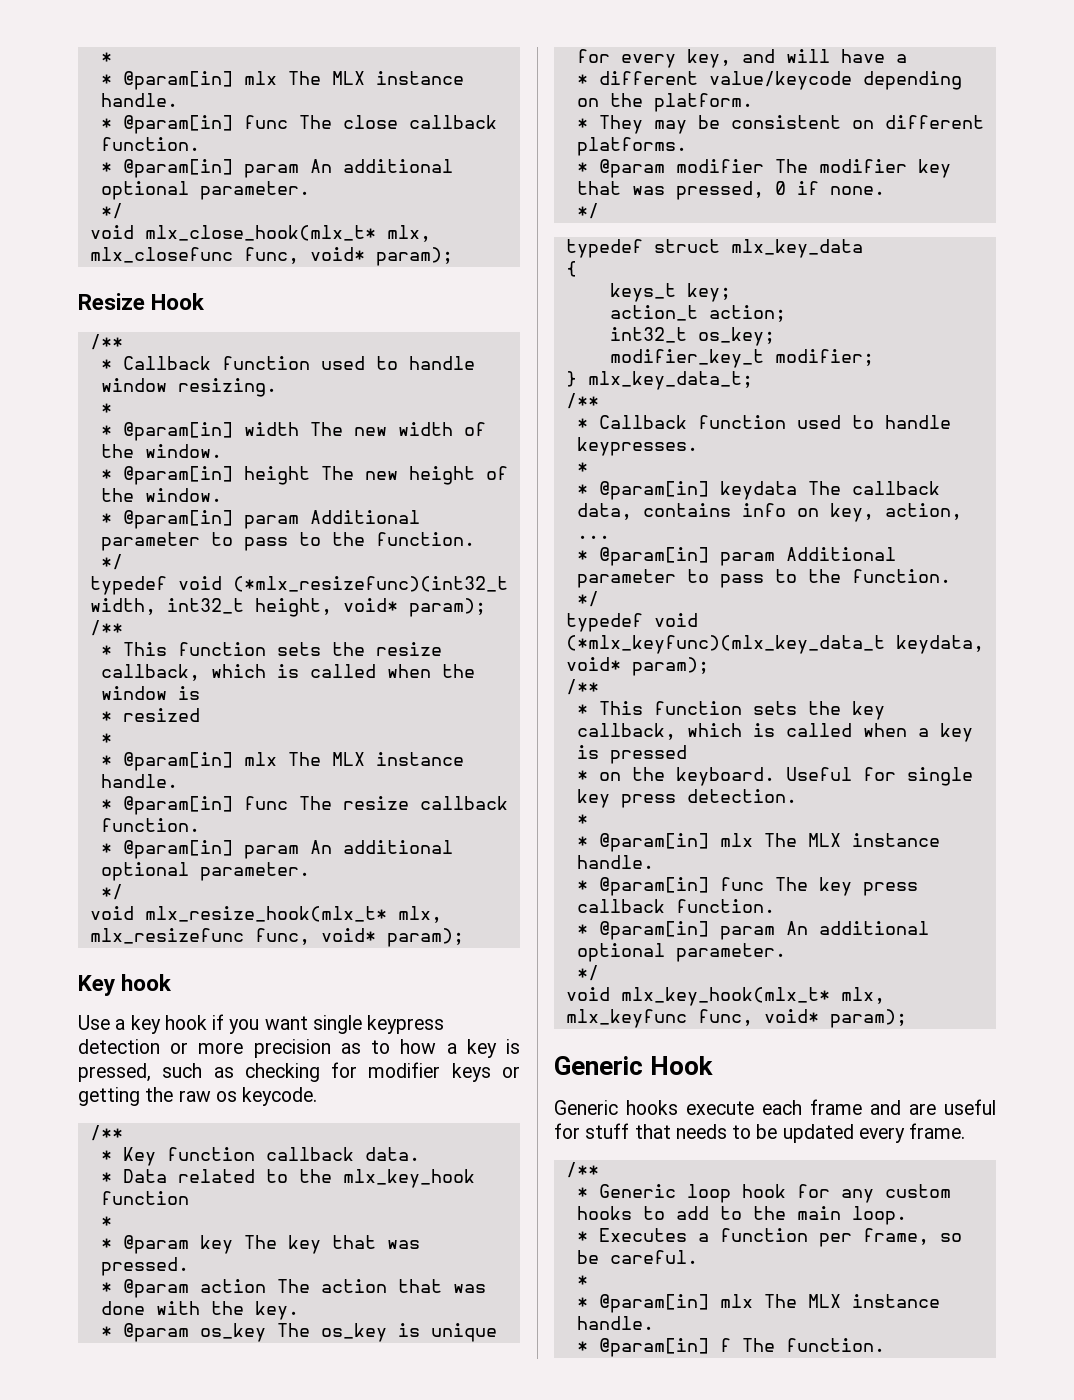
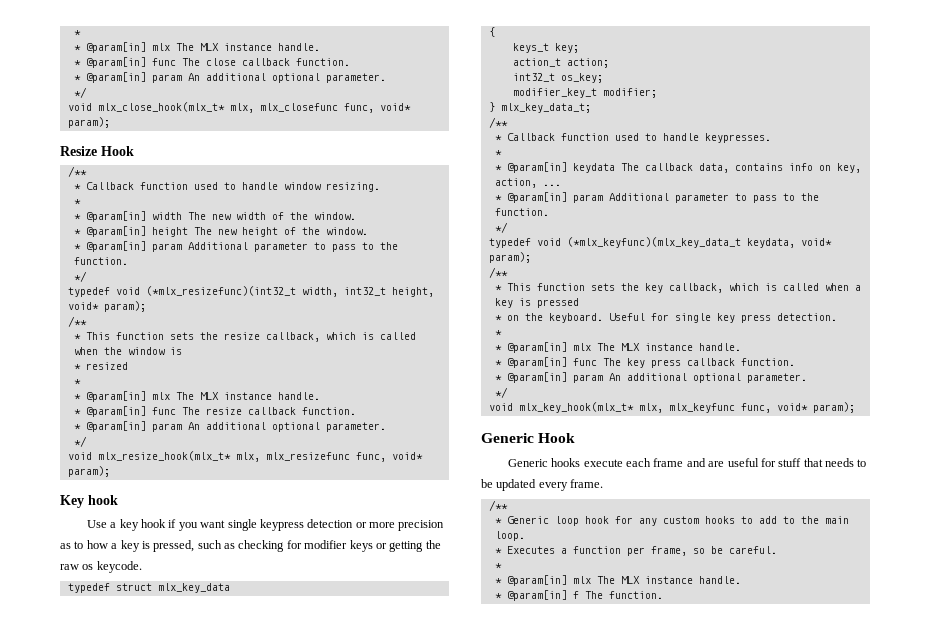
[89,1125,123,1141] [100,1147,420,1166] [100,1169,475,1188] [100,1191,189,1205] [100,1216,112,1227] [100,1235,420,1254] [100,1257,189,1276] [100,1279,486,1298] [100,1301,299,1320] [100,1323,497,1342] [576,49,907,68] [576,71,962,90] [576,93,753,112] [576,115,984,134] [576,137,687,156] [576,159,951,178] [576,181,885,200] [576,203,599,219] // /** // * Key function callback data. // * Data related to the mlx_key_hook function // * // * @param key The key that was pressed. // * @param action The action that was done with the key. // * @param os_key The os_key is unique for every key, and will have a // * different value/keycode depending on the platform. // * They may be consistent on different platforms. // * @param modifier The modifier key that was pressed, 0 if none. // */ -> (142, 567) none

